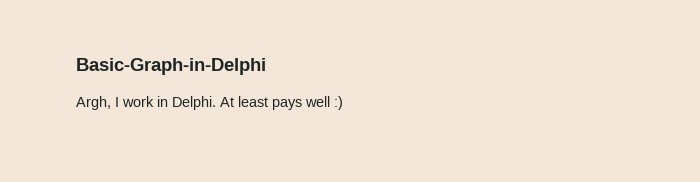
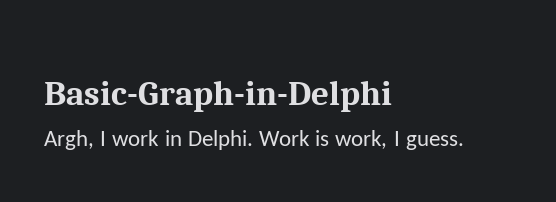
[220,96,343,110] At least pays well :) -> [259,130,464,150] Work is work, I guess.

